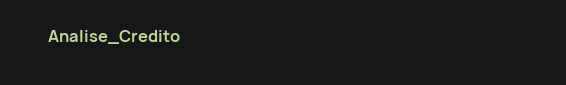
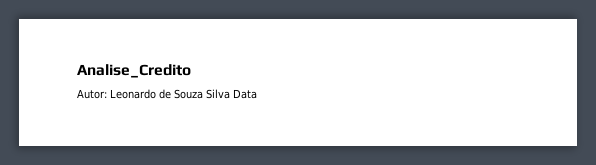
(180, 37) none -> [77,89,257,99] // Autor: Leonardo de Souza Silva Data

